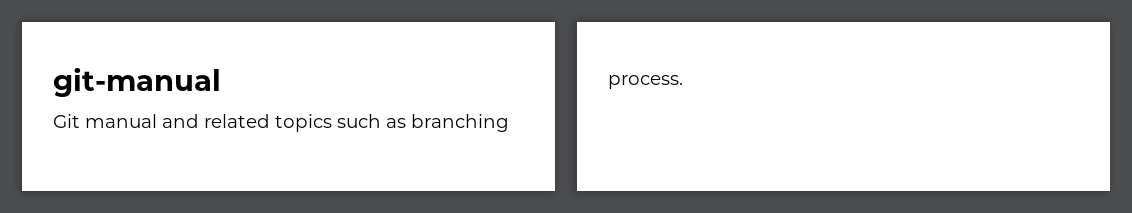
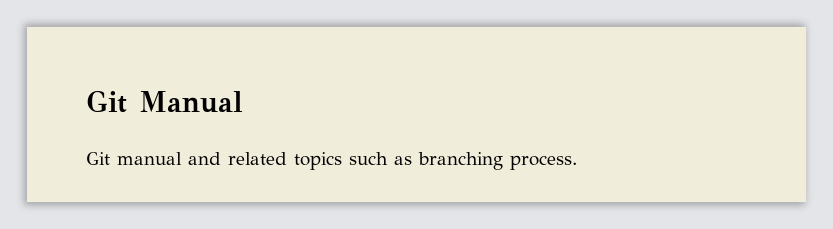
[53,67,221,97] git-manual -> [86,90,243,113] Git Manual

